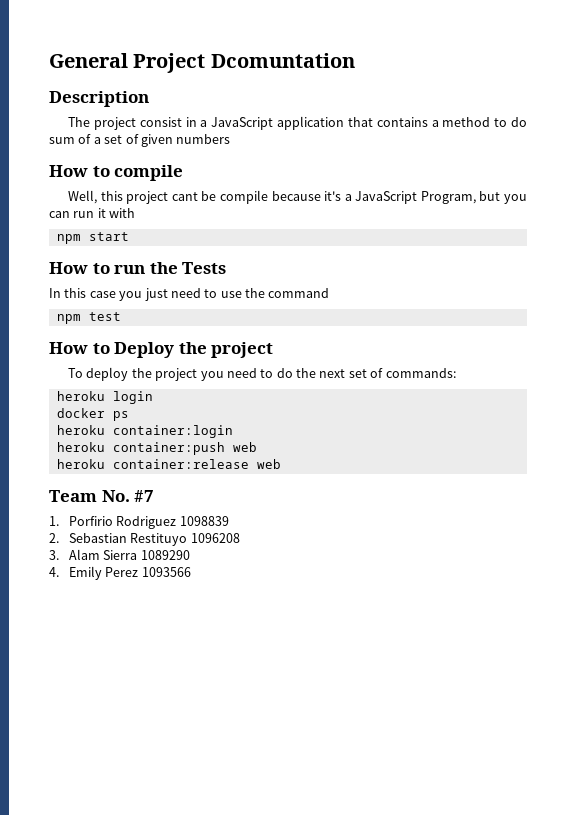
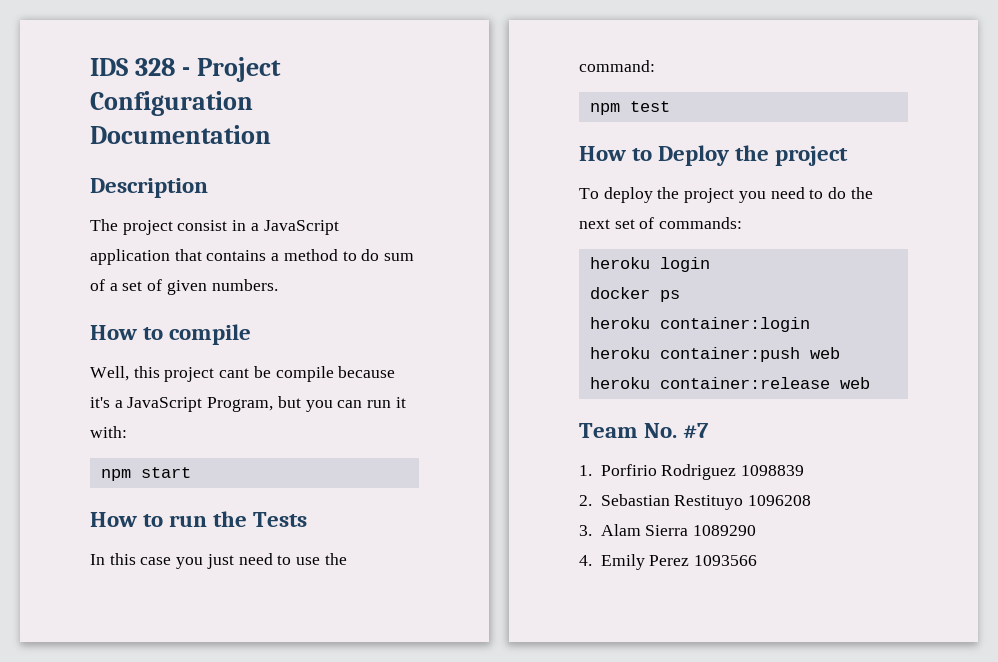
[49,53,355,73] General Project Dcomuntation -> [90,57,282,82] [90,91,253,116] [90,125,271,144] IDS 328 - Project Configuration Documentation
[176,134,231,144] numbers -> [211,279,278,291] numbers.
[109,208,136,218] with -> [90,426,127,438] with:
[268,288,330,298] command -> [579,60,655,72] command:

